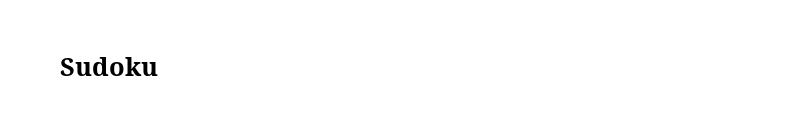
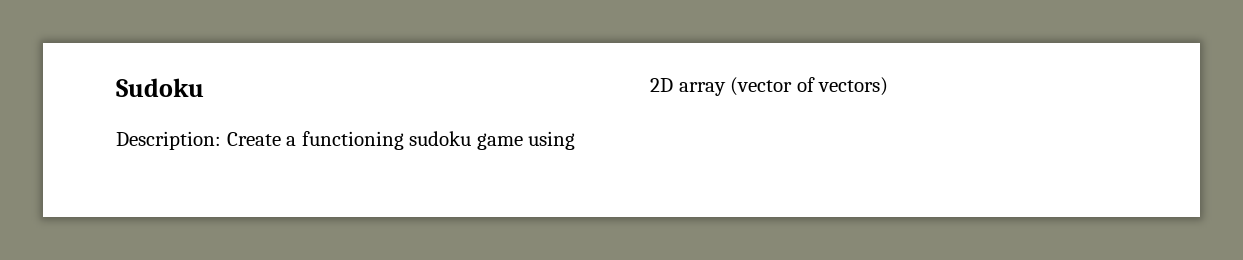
(158, 66) none -> [116,131,576,150] [650,77,889,96] // Description: Create a functioning sudoku game using 2D array (vector of vectors)

